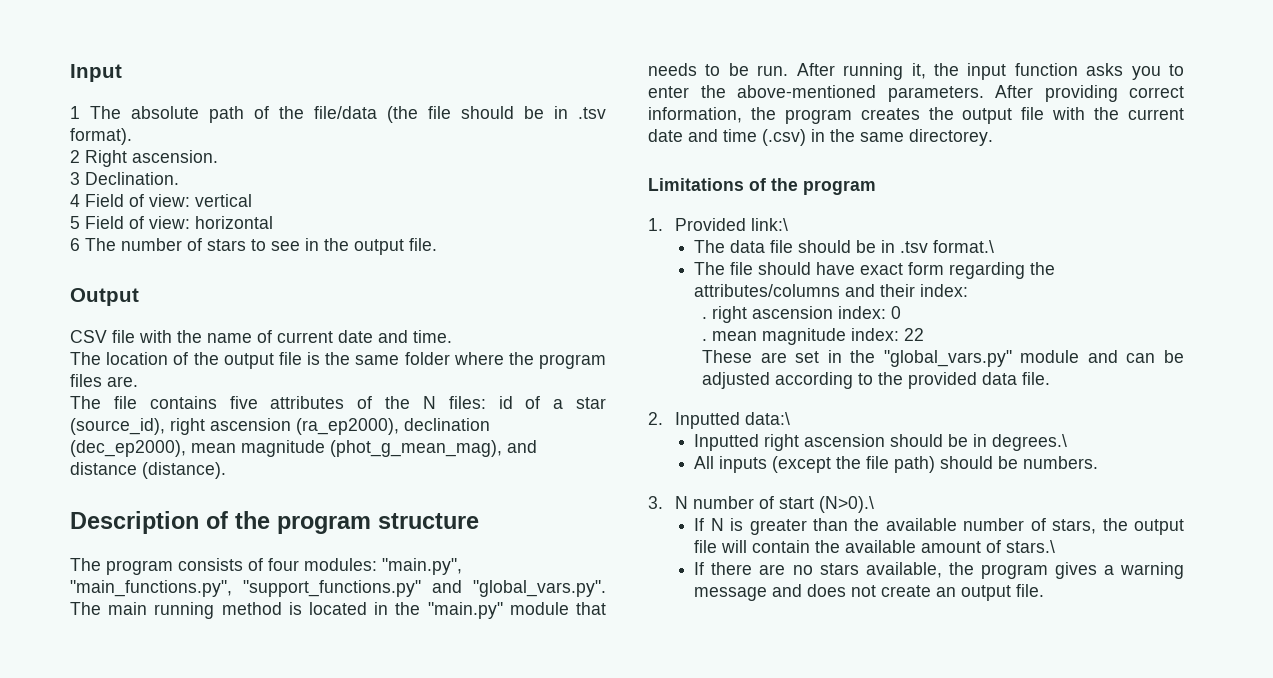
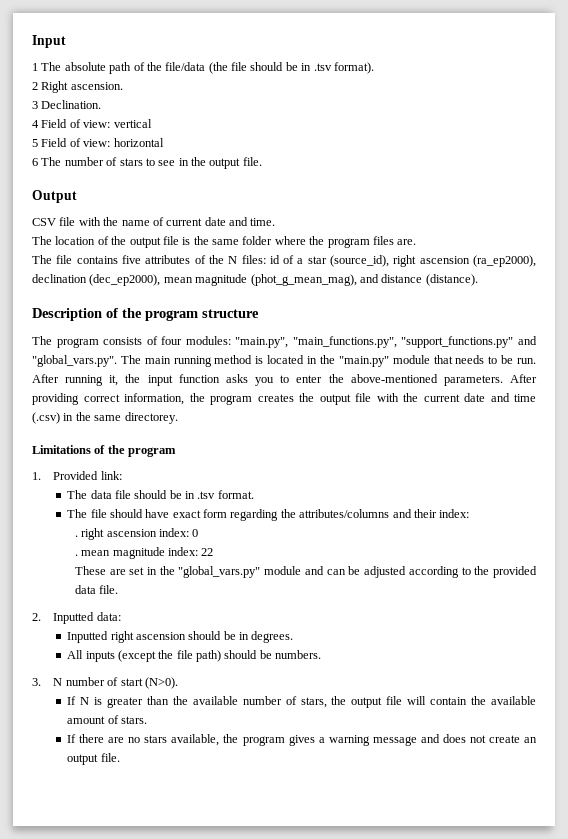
[751,218,789,231] link:\ -> [100,471,122,480] link:
[933,240,995,253] format.\ -> [217,490,254,499] format.
[745,412,791,425] data:\ -> [96,612,121,621] data:
[992,434,1068,451] degrees.\ -> [251,631,294,643] degrees.
[819,496,875,513] (N>0).\ -> [144,677,178,689] (N>0).
[1006,540,1056,553] stars.\ -> [120,716,147,724] stars.

